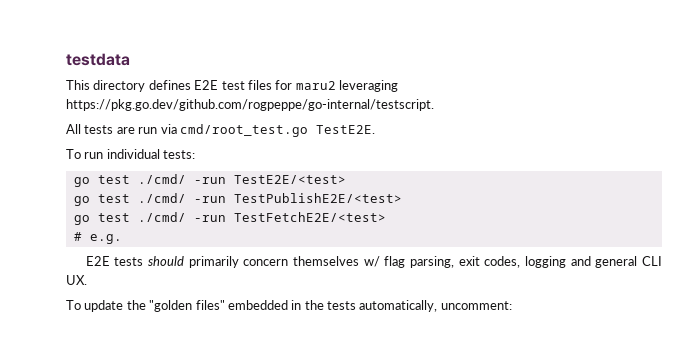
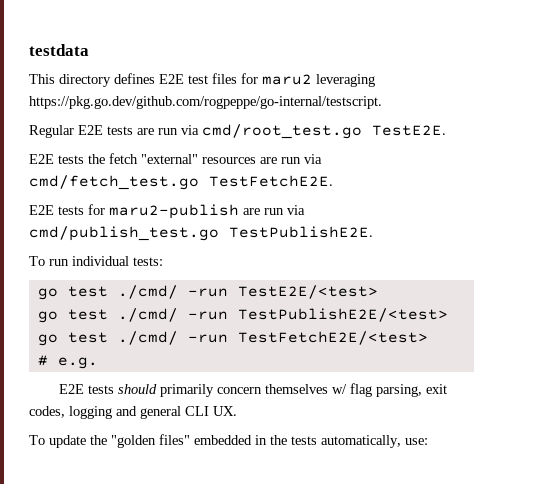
[66,124,81,134] All -> [29,125,103,138] Regular E2E
(375, 129) none -> [29,153,322,164] [29,175,333,190] [29,204,305,219] [29,226,373,241] // E2E tests the fetch "external" resources are run via cmd/fetch_test.go TestFetchE2E. // E2E tests for maru2-publish are run via cmd/publish_test.go TestPublishE2E.
[440,301,512,310] uncomment: -> [405,438,428,445] use:

